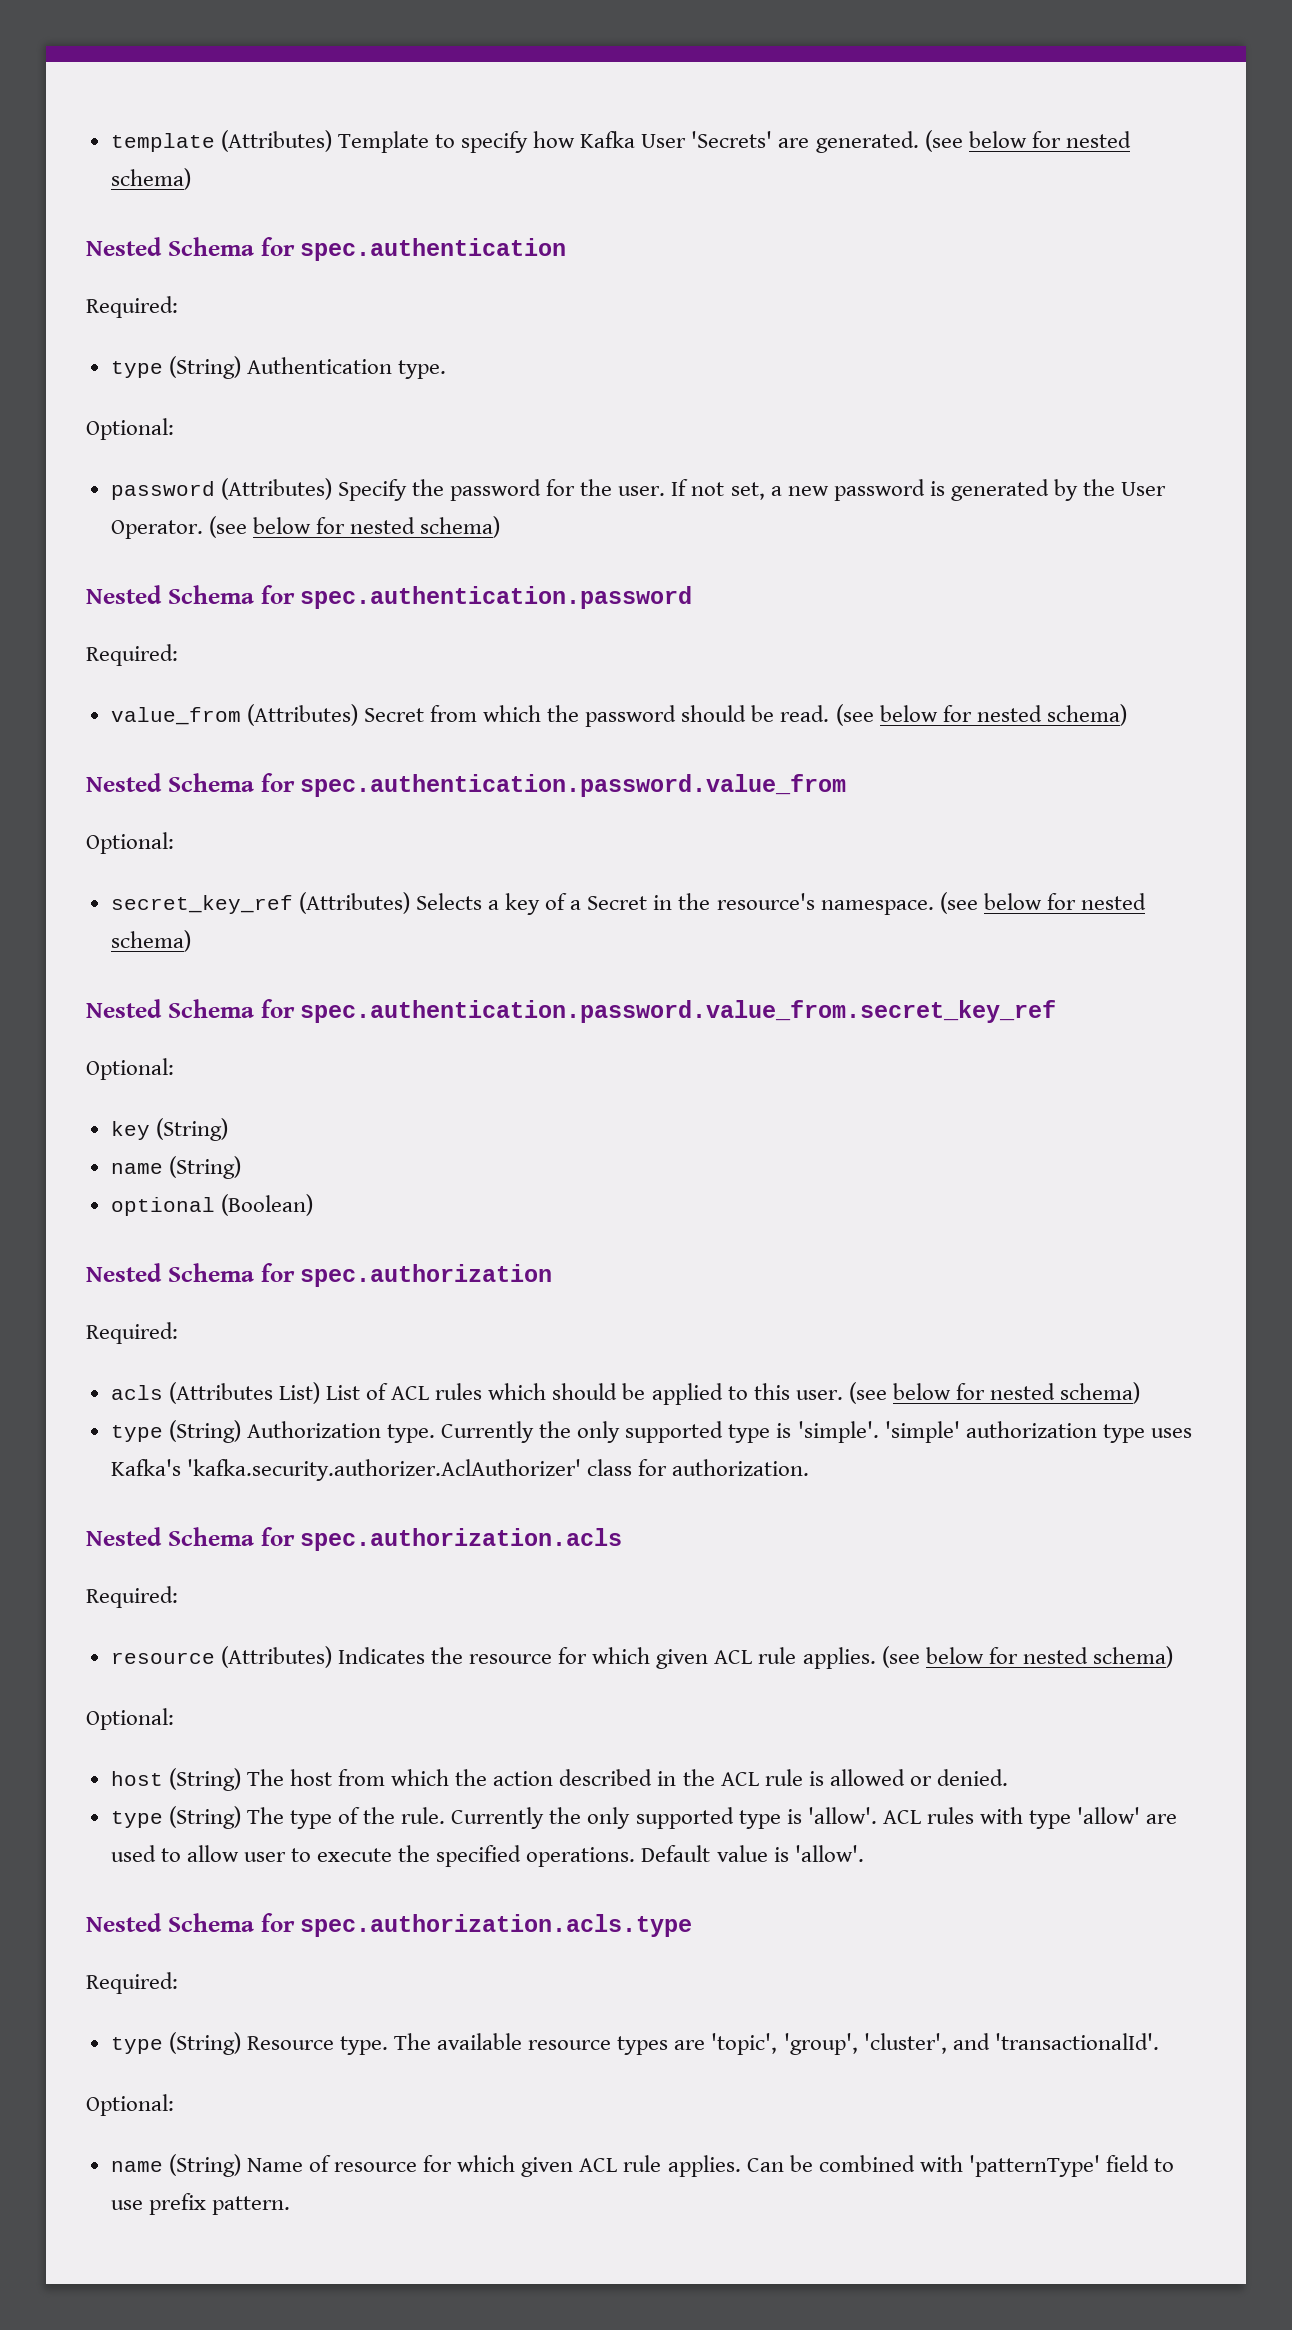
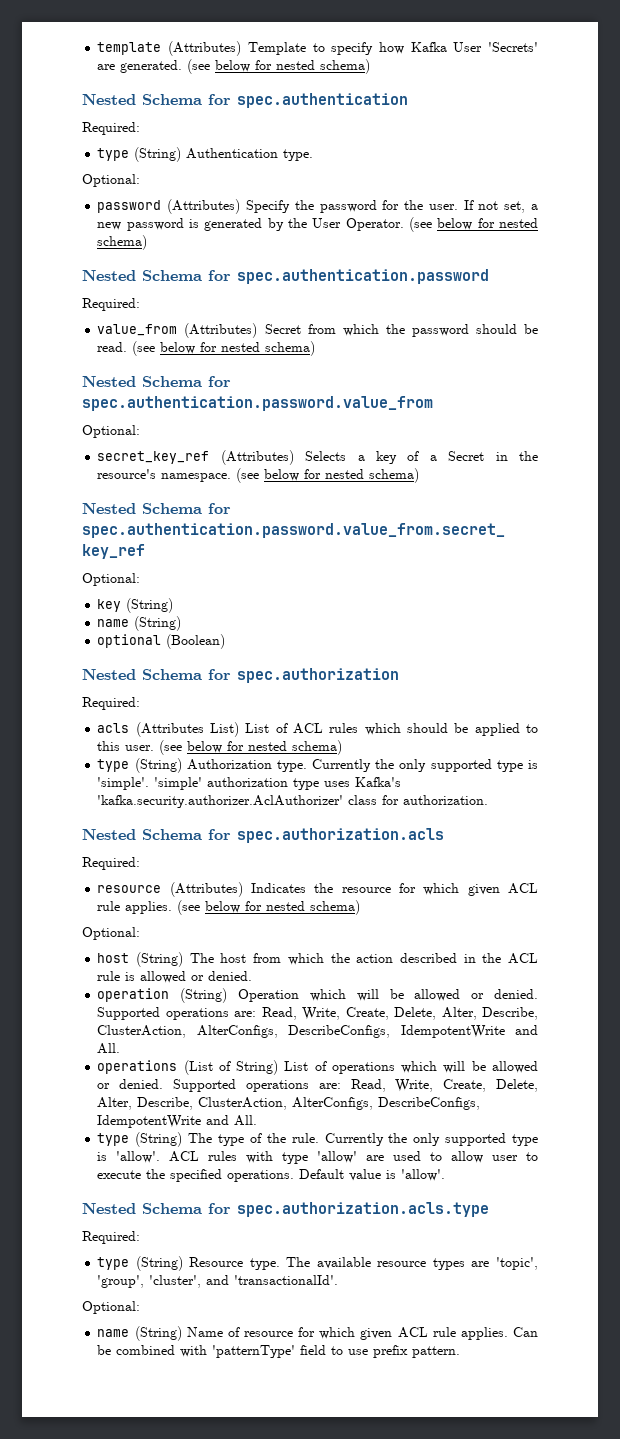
(1008, 1777) none -> [97,988,538,1003] [97,1007,538,1020] [97,1025,538,1038] [97,1043,121,1054] [97,1060,538,1075] [97,1079,538,1092] [97,1097,481,1110] [97,1115,258,1128] // operation (String) Operation which will be allowed or denied. Supported operations are: Read, Write, Create, Delete, Alter, Describe, ClusterAction, AlterConfigs, DescribeConfigs, IdempotentWrite and All. // operations (List of String) List of operations which will be allowed or denied. Supported operations are: Read, Write, Create, Delete, Alter, Describe, ClusterAction, AlterConfigs, DescribeConfigs, IdempotentWrite and All.

